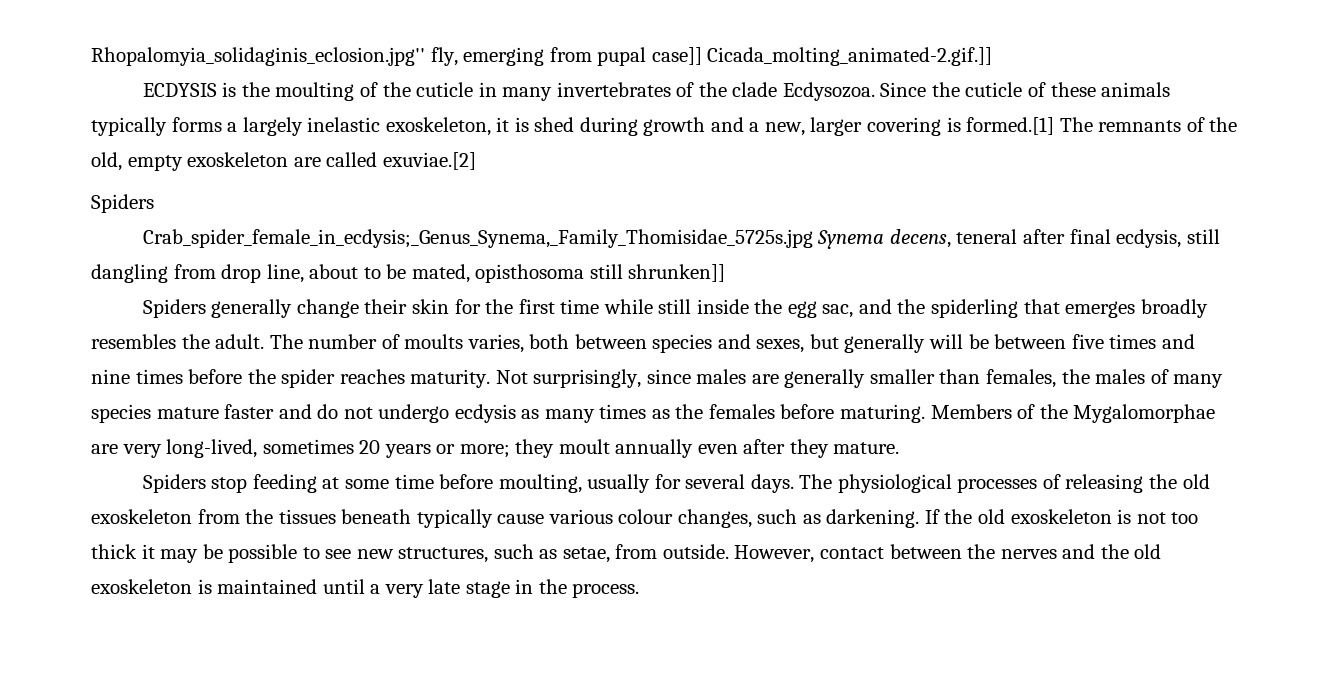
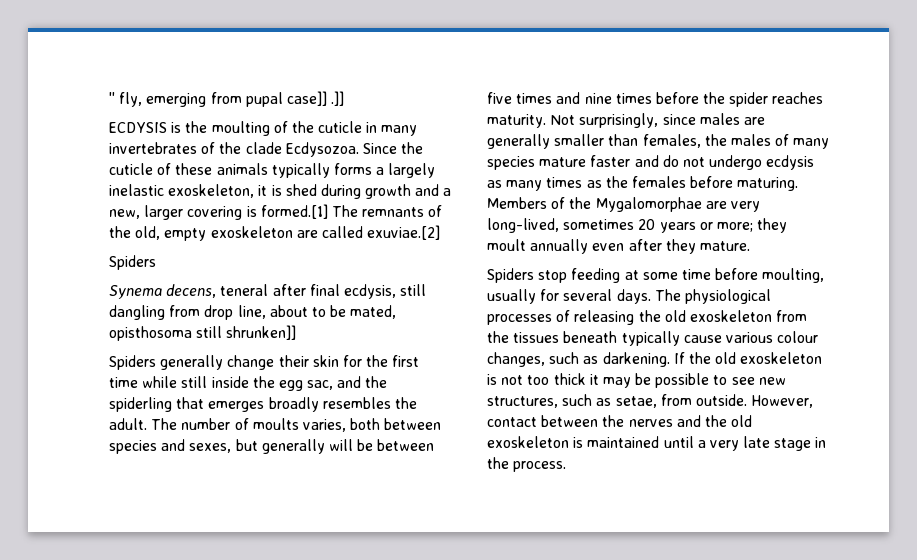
[91,47,425,66] Rhopalomyia_solidaginis_eclosion.jpg'' -> [109,92,115,104] ''
[707,47,993,66] Cicada_molting_animated-2.gif.]] -> [331,91,345,106] .]]
[142,229,813,248] Crab_spider_female_in_ecdysis;_Genus_Synema,_Family_Thomisidae_5725s.jpg -> (156, 262) none

